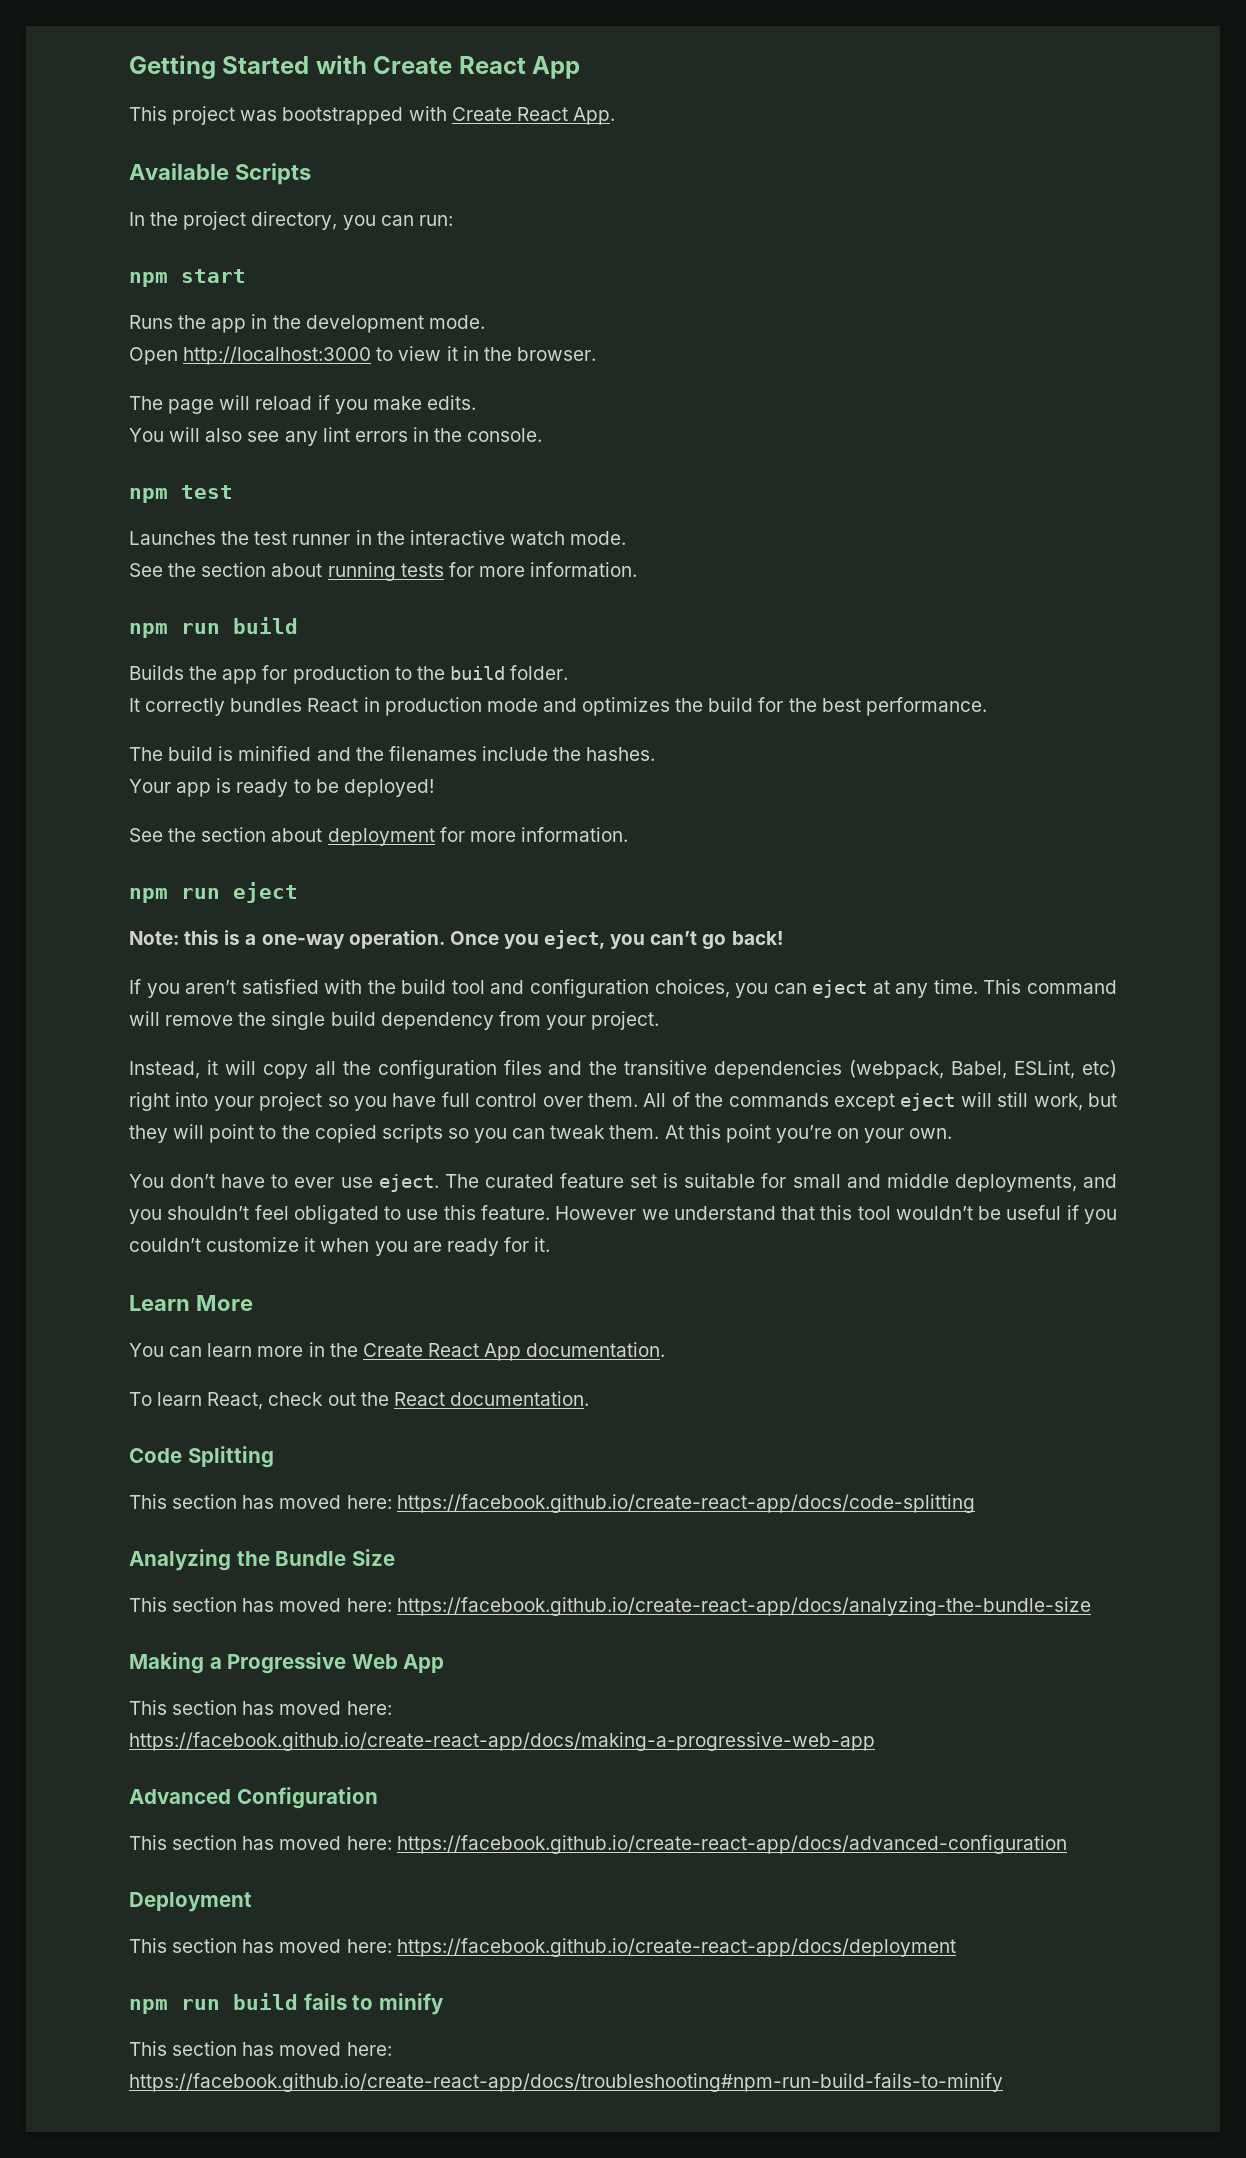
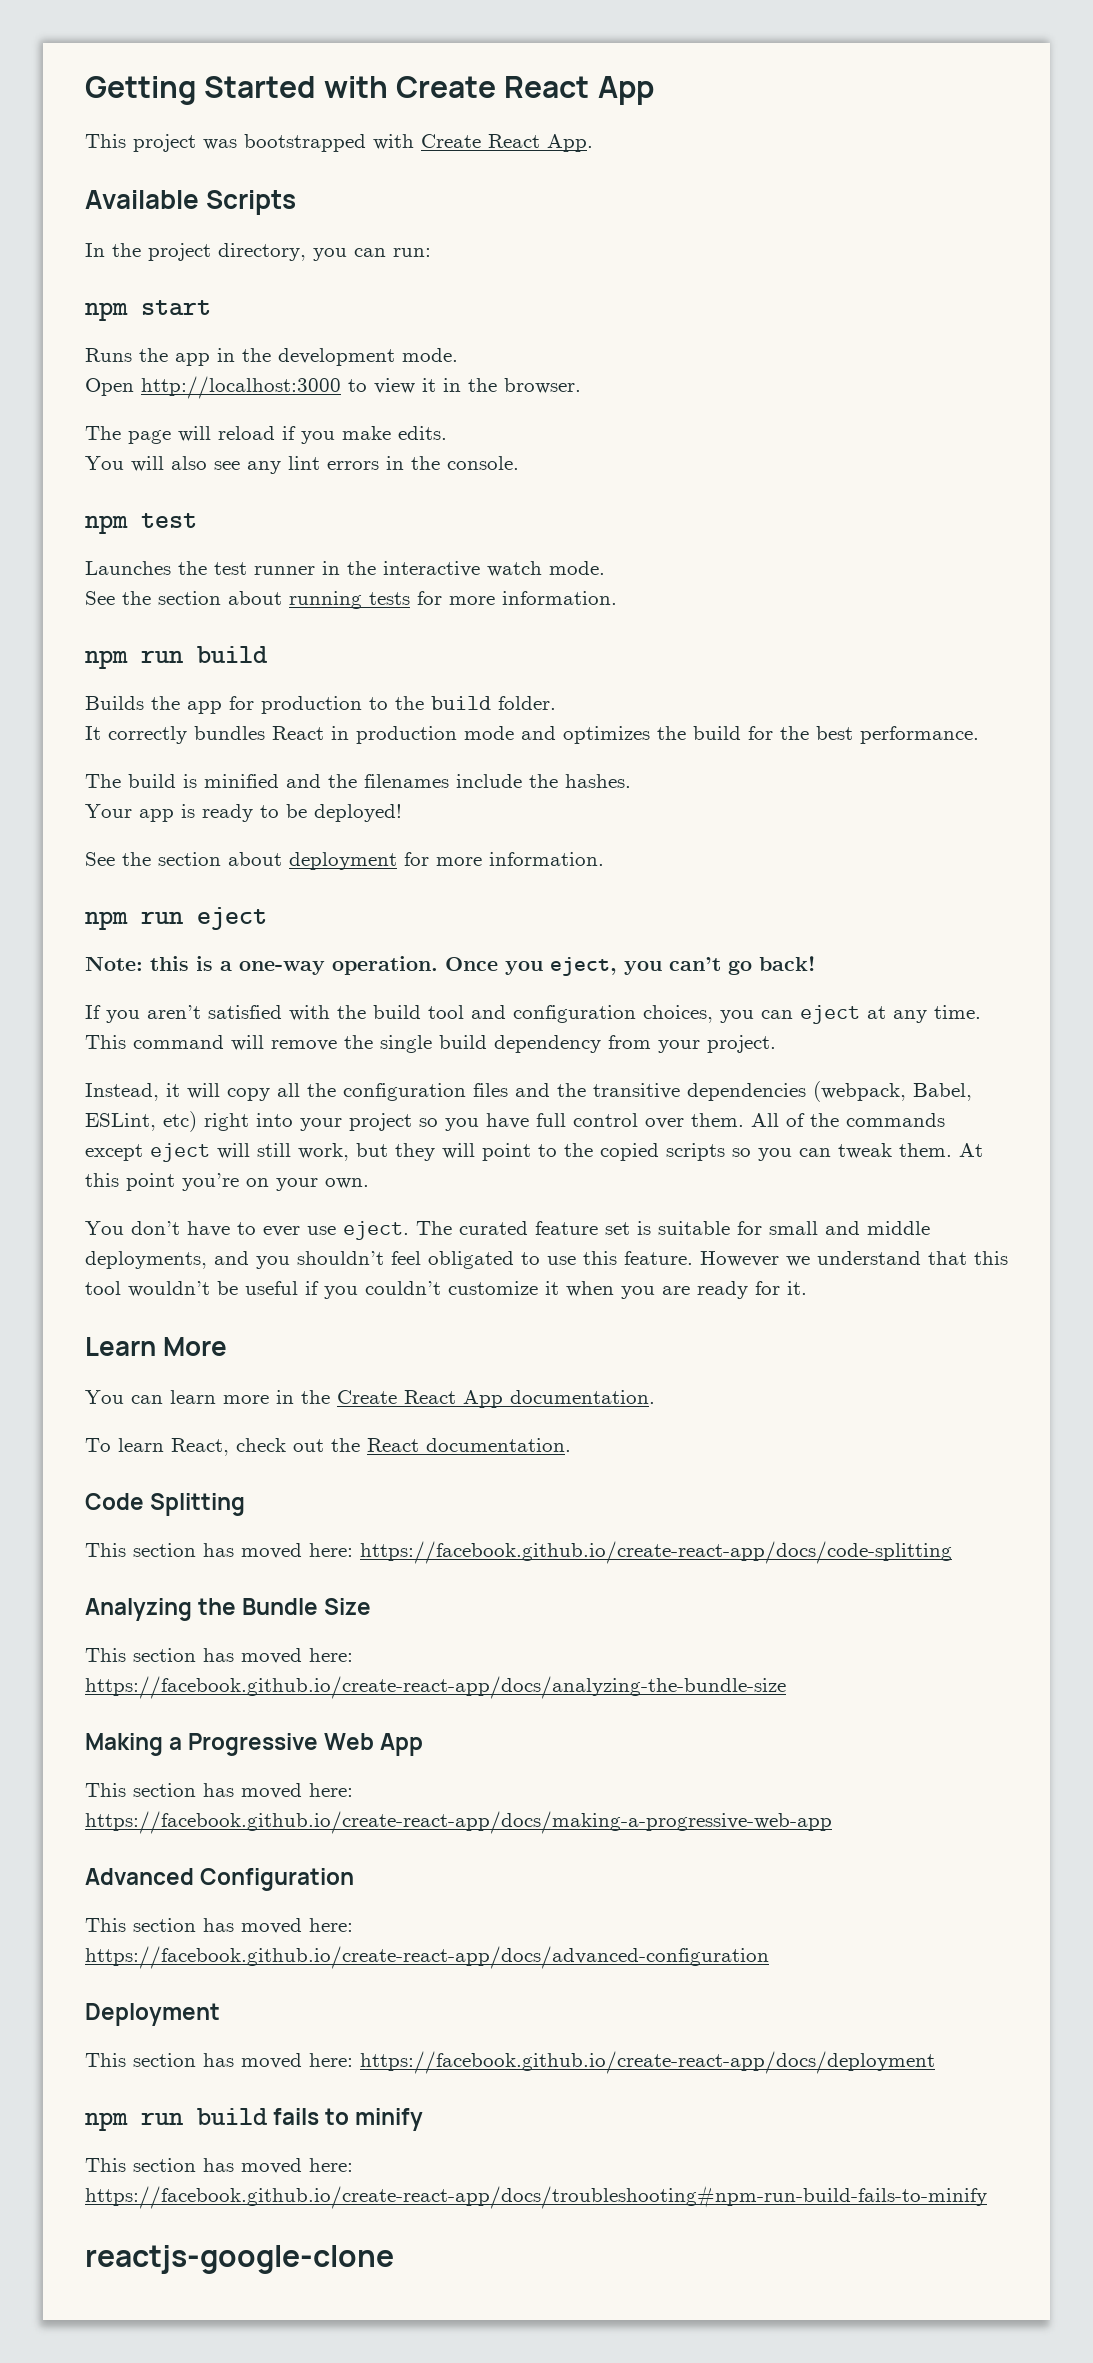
(1003, 2082) none -> [85,2245,394,2274] // reactjs-google-clone

